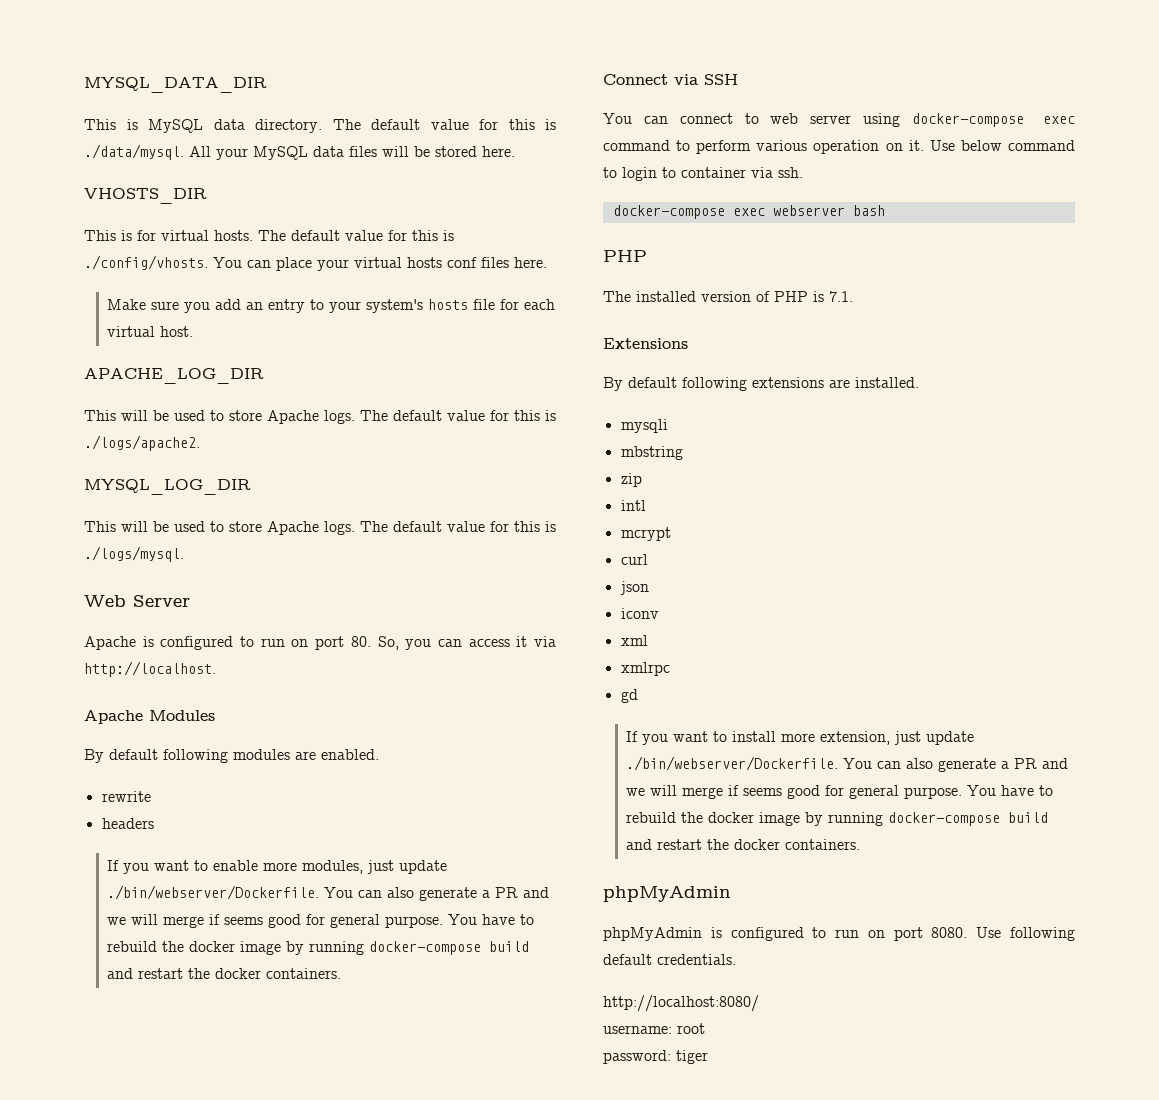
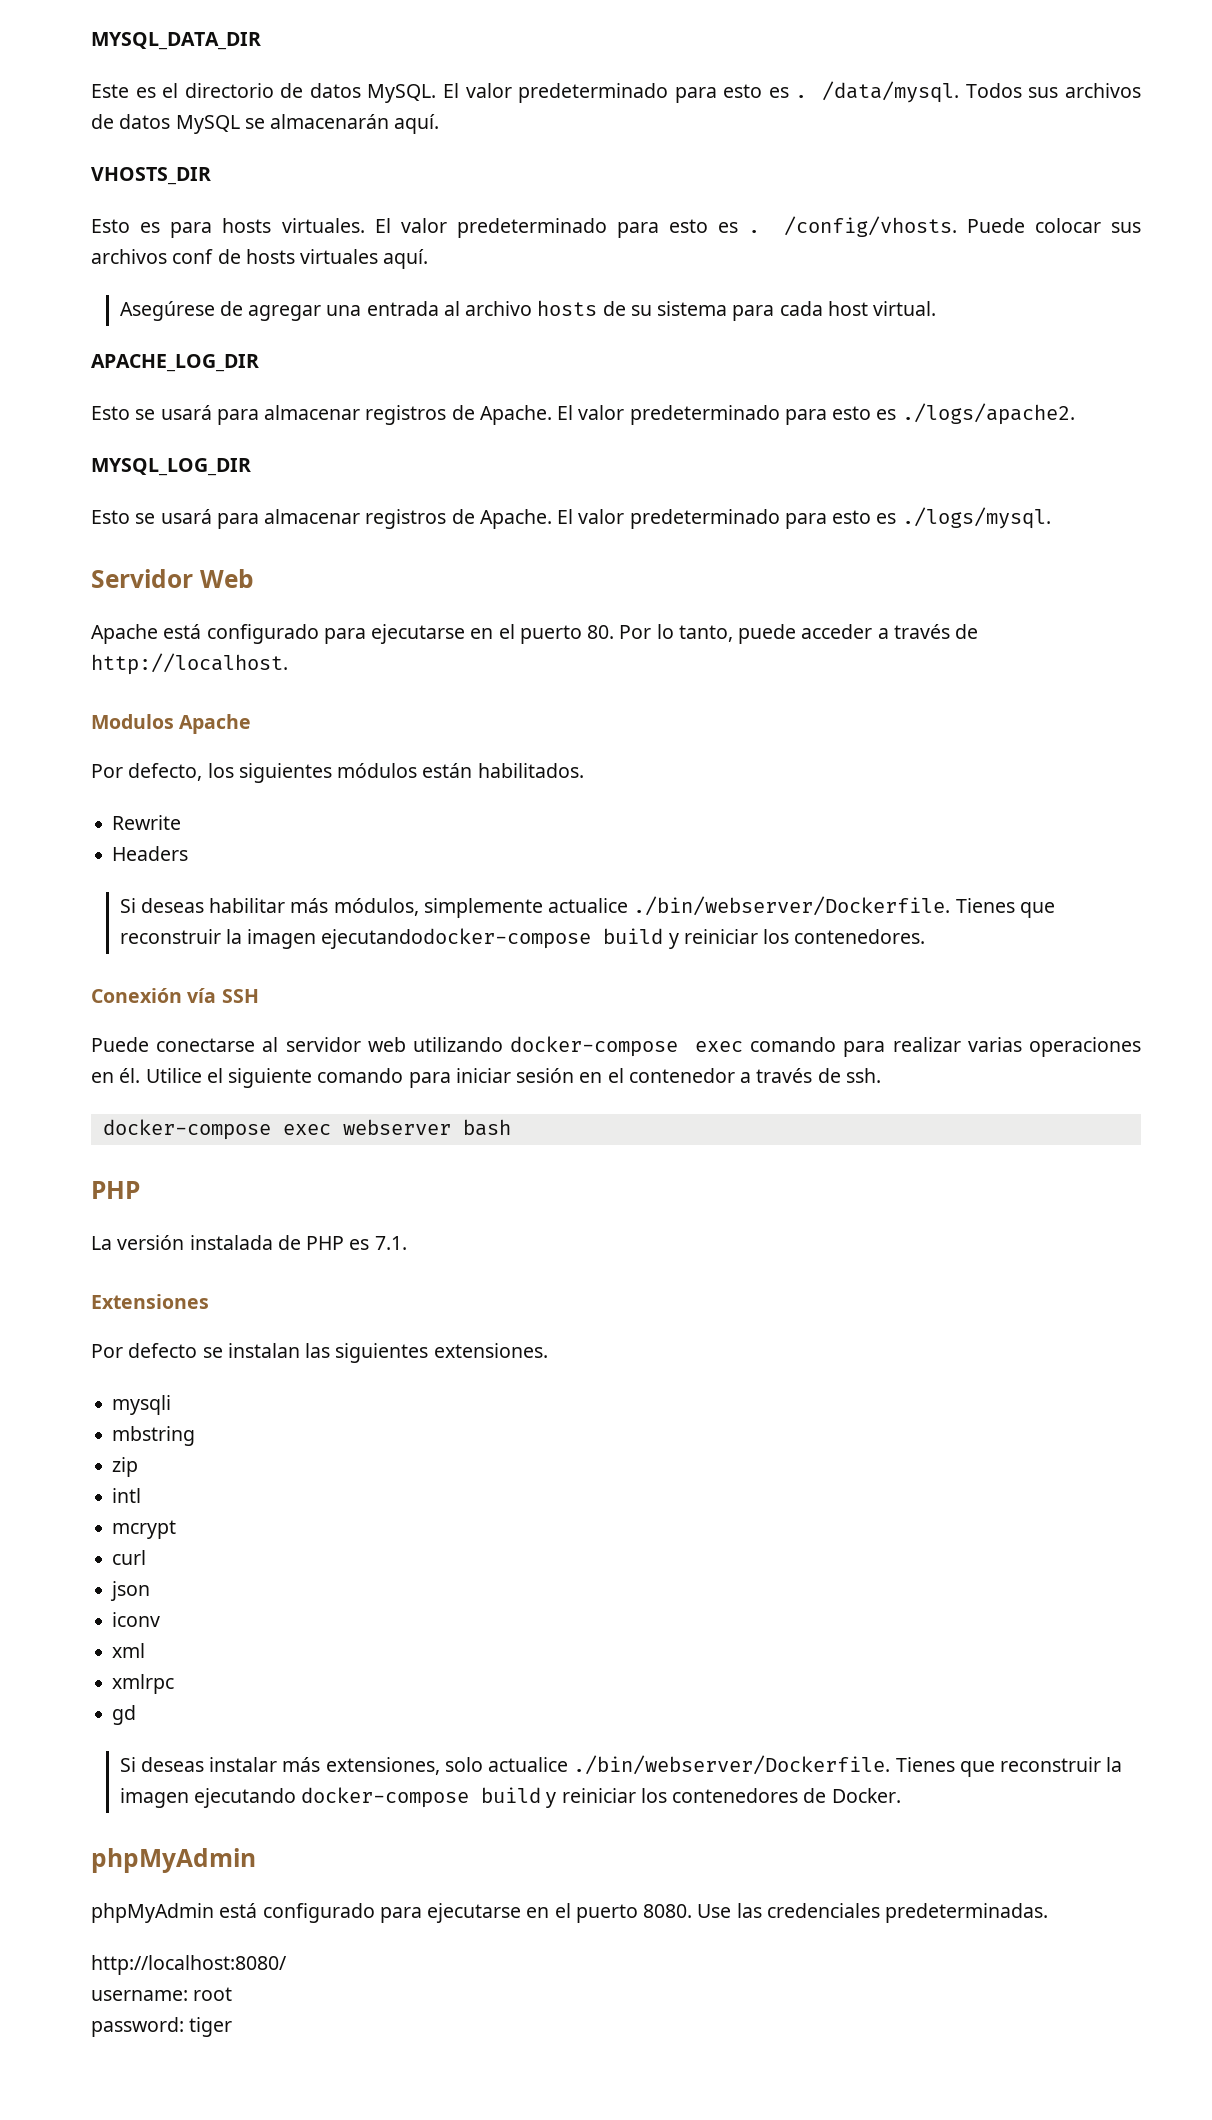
[84,119,556,133] [84,144,515,160] [84,188,207,204] [84,230,454,241] [84,255,547,271] [107,299,556,313] [107,326,194,337] [84,368,264,384] [84,410,556,424] [84,435,200,451] [84,479,251,495] [84,521,556,535] This is MySQL data directory. The default value for this is ./data/mysql. All your MySQL data files will be stored here. // VHOSTS_DIR // This is for virtual hosts. The default value for this is ./config/vhosts. You can place your virtual hosts conf files here. // Make sure you add an entry to your system's hosts file for each virtual host. // APACHE_LOG_DIR // This will be used to store Apache logs. The default value for this is ./logs/apache2. // MYSQL_LOG_DIR // This will be used to store Apache logs. The default value for this is -> [91,81,1141,103] [91,114,440,134] [91,167,211,185] [91,216,1141,238] [91,249,429,269] [119,300,937,321] [91,354,259,372] [91,403,1075,425] [91,458,251,476] [91,509,897,529] Este es el directorio de datos MySQL. El valor predeterminado para esto es . /data/mysql. Todos sus archivos de datos MySQL se almacenarán aquí. // VHOSTS_DIR // Esto es para hosts virtuales. El valor predeterminado para esto es . /config/vhosts. Puede colocar sus archivos conf de hosts virtuales aquí. // Asegúrese de agregar una entrada al archivo hosts de su sistema para cada host virtual. // APACHE_LOG_DIR // Esto se usará para almacenar registros de Apache. El valor predeterminado para esto es ./logs/apache2. // MYSQL_LOG_DIR // Esto se usará para almacenar registros de Apache. El valor predeterminado para esto es
(184, 554) none -> [91,569,193,588] Servidor
[133,595,190,607] [84,636,556,650] Server // Apache is configured to run on port 80. So, you can access it via -> [91,624,979,644] // Apache está configurado para ejecutarse en el puerto 80. Por lo tanto, puede acceder a través de
[84,710,215,724] [84,749,379,763] [101,791,151,802] [101,818,154,829] [107,860,448,874] [107,885,550,901] [107,914,535,928] [107,941,530,955] [107,968,342,979] [603,74,738,85] [603,113,1075,127] [603,140,1075,154] [603,167,773,181] Apache Modules // By default following modules are enabled. // rewrite // headers // If you want to enable more modules, just update ./bin/webserver/Dockerfile. You can also generate a PR and we will merge if seems good for general purpose. You have to rebuild the docker image by running docker-compose build and restart the docker containers. // Connect via SSH // You can connect to web server using docker-compose exec command to perform various operation on it. Use below command to login to container via -> [91,714,252,734] [91,763,584,783] [112,815,182,830] [112,846,189,861] [119,896,1055,918] [119,928,926,949] [91,988,259,1003] [91,1036,1141,1057] [91,1068,841,1088] Modulos Apache // Por defecto, los siguientes módulos están habilitados. // Rewrite // Headers // Si deseas habilitar más módulos, simplemente actualice ./bin/webserver/Dockerfile. Tienes que reconstruir la imagen ejecutandodocker-compose build y reiniciar los contenedores. // Conexión vía SSH // Puede conectarse al servidor web utilizando docker-compose exec comando para realizar varias operaciones en él. Utilice el siguiente comando para iniciar sesión en el contenedor a través de
[603,291,853,302] [603,338,688,349] [603,377,919,391] The installed version of PHP is 7.1. // Extensions // By default following extensions are installed. -> [91,1235,407,1250] [91,1294,209,1309] [91,1343,548,1363] La versión instalada de PHP es 7.1. // Extensiones // Por defecto se instalan las siguientes extensiones.
[626,731,975,745] [626,756,1069,772] [626,785,1054,799] [626,812,1049,826] [626,839,861,850] [603,886,731,902] [603,927,1075,941] [603,954,736,965] If you want to install more extension, just update ./bin/webserver/Dockerfile. You can also generate a PR and we will merge if seems good for general purpose. You have to rebuild the docker image by running docker-compose build and restart the docker containers. // phpMyAdmin // phpMyAdmin is configured to run on port 8080. Use following default credentials. -> [119,1755,1123,1777] [119,1787,901,1808] [91,1848,256,1873] [91,1903,1049,1923] Si deseas instalar más extensiones, solo actualice ./bin/webserver/Dockerfile. Tienes que reconstruir la imagen ejecutando docker-compose build y reiniciar los contenedores de Docker. // phpMyAdmin // phpMyAdmin está configurado para ejecutarse en el puerto 8080. Use las credenciales predeterminadas.

